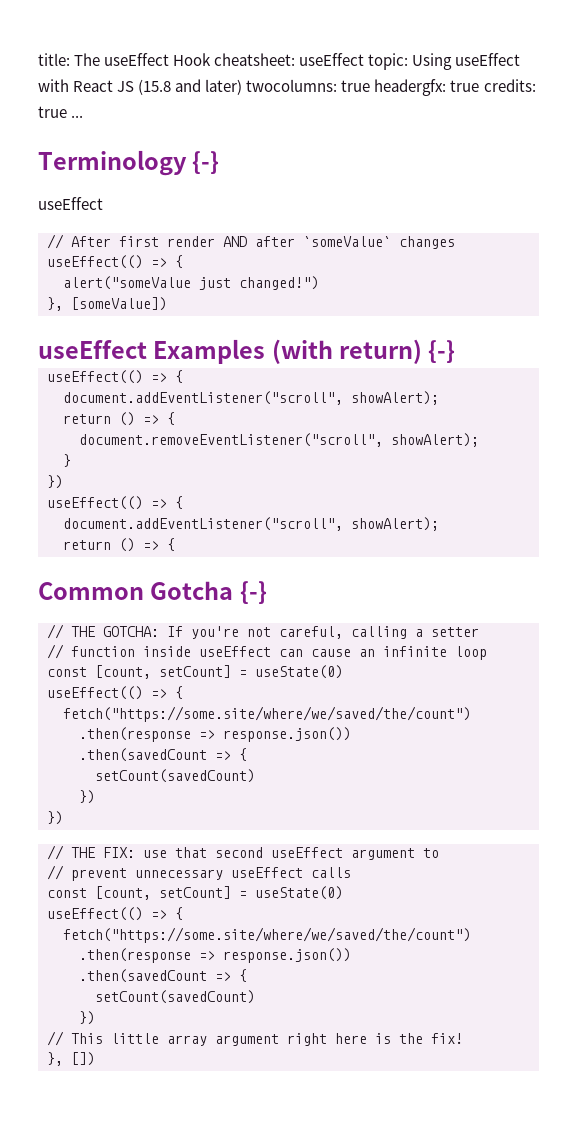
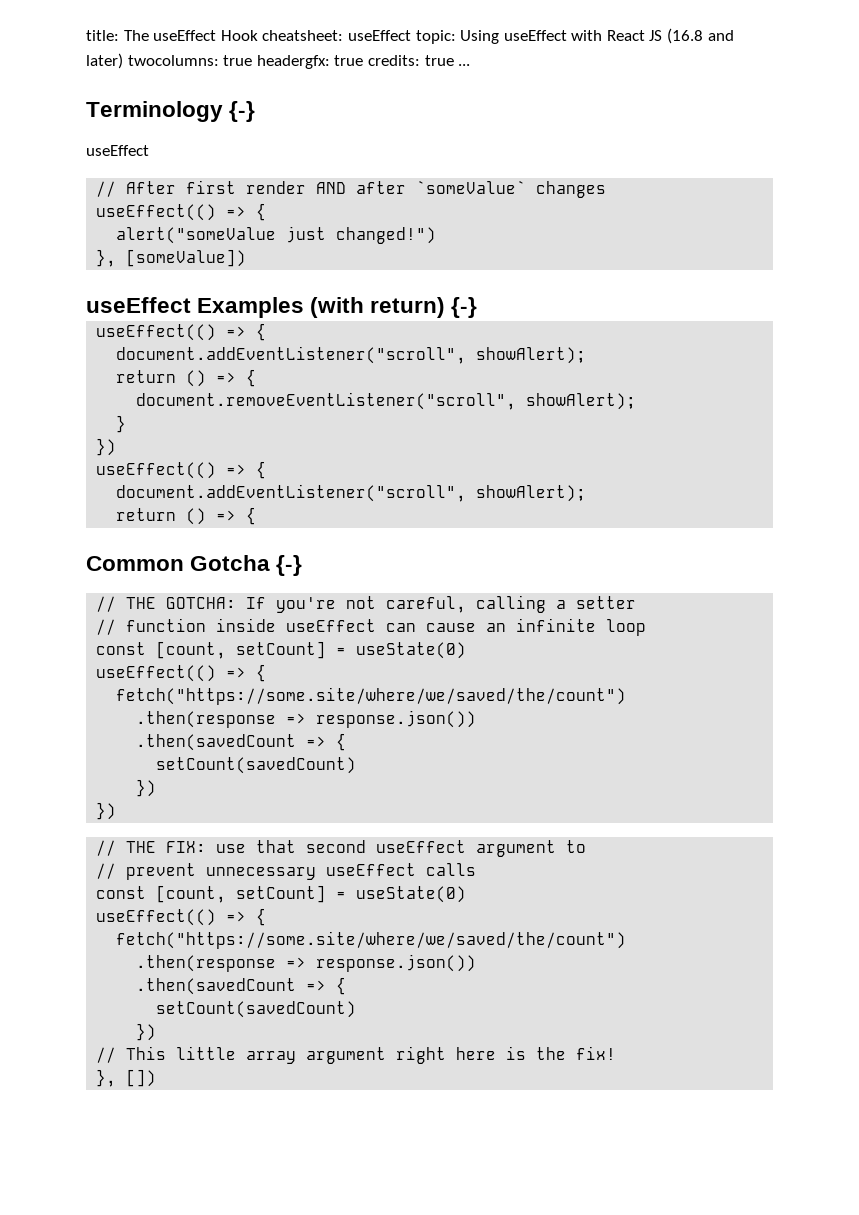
[138,79,172,95] (15.8 -> [667,28,704,44] (16.8

